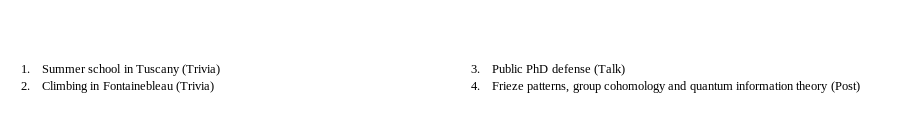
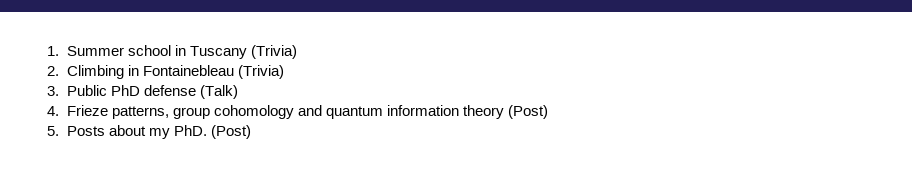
(860, 87) none -> [47,125,251,139] // 5. Posts about my PhD. (Post)

